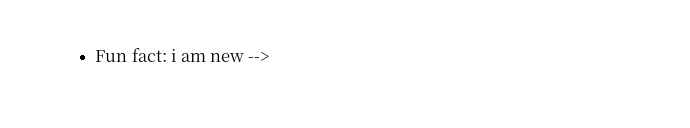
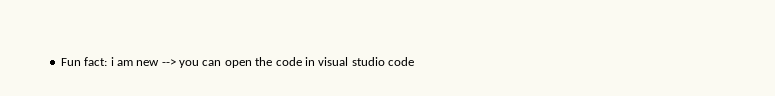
(271, 57) none -> [179,57,414,68] you can open the code in visual studio code

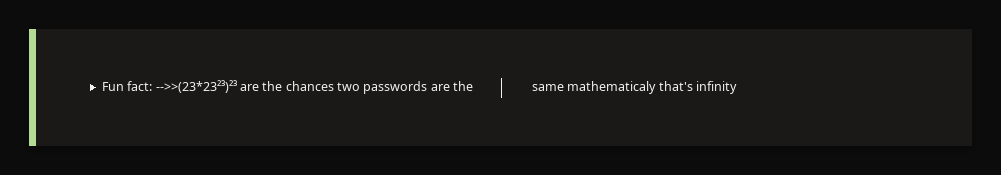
[110,57,414,68] i am new --> you can open the code in visual studio code -> [155,80,737,94] -->>(23*23²³)²³ are the chances two passwords are the same mathematicaly that's infinity

